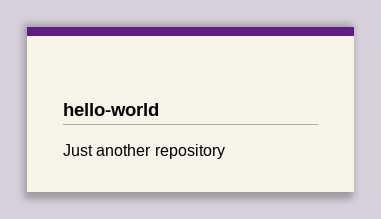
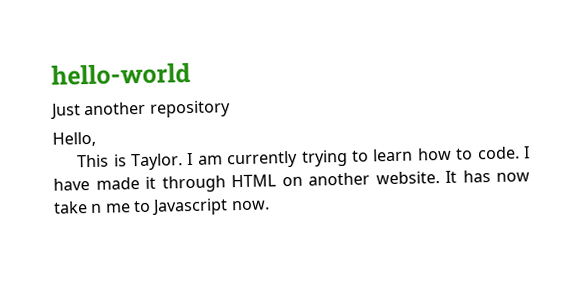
(225, 151) none -> [52,131,96,147] [77,146,531,171] [53,170,530,193] [53,198,270,216] // Hello, // This is Taylor. I am currently trying to learn how to code. I have made it through HTML on another website. It has now take n me to Javascript now.

